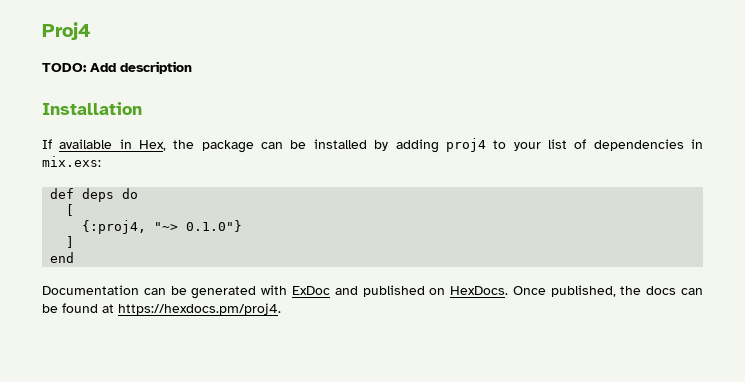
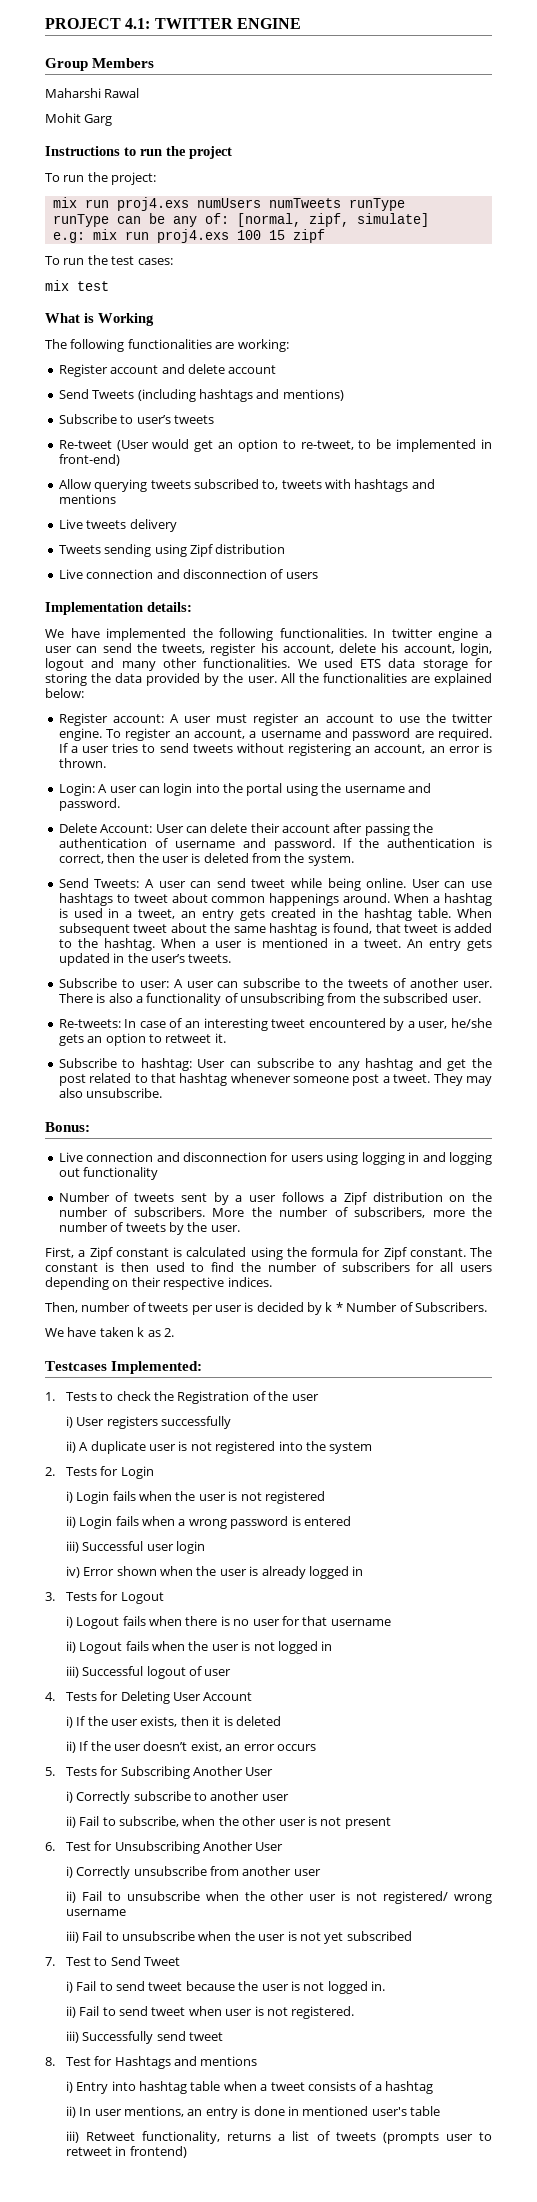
[42,22,91,40] [42,61,192,74] [42,102,142,115] [42,138,704,153] [42,156,101,167] [50,188,139,202] [66,204,75,216] [82,220,243,234] [66,236,75,248] [50,252,75,263] [42,285,704,299] [42,303,281,315] Proj4 // TODO: Add description // Installation // If available in Hex, the package can be installed by adding proj4 to your list of dependencies in mix.exs: // def deps do // [ // {:proj4, "~> 0.1.0"} // ] // end // Documentation can be generated with ExDoc and published on HexDocs. Once published, the docs can be found at https://hexdocs.pm/proj4. -> [45,18,301,29] [45,58,155,71] [45,88,140,98] [45,113,113,126] [45,146,232,159] [45,172,157,185] [52,197,405,211] [52,213,429,227] [52,229,325,243] [45,255,173,265] [45,280,109,291] [45,313,154,326] [45,339,289,352] [58,364,277,377] [58,389,344,402] [58,414,214,424] [58,439,492,452] [58,454,120,466] [58,479,435,492] [58,494,116,504] [58,519,177,532] [58,544,286,557] [58,569,318,579] [45,602,192,615] [45,628,492,641] [45,643,492,656] [45,658,494,671] [45,673,492,686] [45,688,84,698] [58,713,494,726] [58,728,492,741] [58,743,492,756] [58,758,106,768] [58,783,431,796] [58,798,120,811] [58,823,434,836] [58,838,492,851] [58,853,354,866] [58,878,493,891] [58,893,493,906] [58,908,493,921] [58,923,493,936] [58,938,493,951] [58,953,232,966] [58,978,492,988] [58,993,481,1006] [58,1018,492,1031] [58,1033,226,1046] [58,1058,492,1071] [58,1073,492,1086] [58,1088,163,1098] [45,1122,90,1132] [58,1152,493,1165] [58,1167,159,1180] [58,1192,492,1205] [58,1207,493,1218] [58,1222,240,1235] [45,1247,492,1260] [45,1262,492,1272] [45,1277,272,1290] [45,1302,487,1315] [45,1327,174,1337] [45,1361,203,1374] [45,1391,319,1404] [65,1416,232,1429] [65,1441,373,1454] [45,1466,154,1479] [65,1491,325,1504] [65,1516,351,1529] [65,1541,206,1554] [65,1566,364,1579] [45,1591,164,1604] [65,1616,391,1629] [65,1641,333,1654] [65,1666,232,1679] [45,1691,253,1704] [65,1716,281,1728] [65,1741,316,1753] [45,1766,274,1779] [65,1791,289,1804] [65,1816,391,1829] [45,1841,284,1854] [65,1866,321,1879] [65,1891,493,1904] [65,1909,126,1916] [65,1931,412,1944] [45,1956,181,1966] [65,1981,386,1994] [65,2006,355,2019] [65,2031,224,2044] [45,2056,258,2069] [65,2081,434,2094] [65,2106,441,2119] [65,2131,492,2144] [65,2146,187,2158] PROJECT 4.1: TWITTER ENGINE // Group Members // Maharshi Rawal // Mohit Garg // Instructions to run the project // To run the project: // mix run proj4.exs numUsers numTweets runType // runType can be any of: [normal, zipf, simulate] // e.g: mix run proj4.exs 100 15 zipf // To run the test cases: // mix test // What is Working // The following functionalities are working: // Register account and delete account // Send Tweets (including hashtags and mentions) // Subscribe to user’s tweets // Re-tweet (User would get an option to re-tweet, to be implemented in front-end) // Allow querying tweets subscribed to, tweets with hashtags and mentions // Live tweets delivery // Tweets sending using Zipf distribution // Live connection and disconnection of users // Implementation details: // We have implemented the following functionalities. In twitter engine a user can send the tweets, register his account, delete his account, login, logout and many other functionalities. We used ETS data storage for storing the data provided by the user. All the functionalities are explained below: // Register account: A user must register an account to use the twitter engine. To register an account, a username and password are required. If a user tries to send tweets without registering an account, an error is thrown. // Login: A user can login into the portal using the username and password. // Delete Account: User can delete their account after passing the authentication of username and password. If the authentication is correct, then the user is deleted from the system. // Send Tweets: A user can send tweet while being online. User can use hashtags to tweet about common happenings around. When a hashtag is used in a tweet, an entry gets created in the hashtag table. When subsequent tweet about the same hashtag is found, that tweet is added to the hashtag. When a user is mentioned in a tweet. An entry gets updated in the user’s tweets. // Subscribe to user: A user can subscribe to the tweets of another user. There is also a functionality of unsubscribing from the subscribed user. // Re-tweets: In case of an interesting tweet encountered by a user, he/she gets an option to retweet it. // Subscribe to hashtag: User can subscribe to any hashtag and get the post related to that hashtag whenever someone post a tweet. They may also unsubscribe. // Bonus: // Live connection and disconnection for users using logging in and logging out functionality // Number of tweets sent by a user follows a Zipf distribution on the number of subscribers. More the number of subscribers, more the number of tweets by the user. // First, a Zipf constant is calculated using the formula for Zipf constant. The constant is then used to find the number of subscribers for all users depending on their respective indices. // Then, number of tweets per user is decided by k * Number of Subscribers. // We have taken k as 2. // Testcases Implemented: // 1. Tests to check the Registration of the user // i) User registers successfully // ii) A duplicate user is not registered into the system // 2. Tests for Login // i) Login fails when the user is not registered // ii) Login fails when a wrong password is entered // iii) Successful user login // iv) Error shown when the user is already logged in // 3. Tests for Logout // i) Logout fails when there is no user for that username // ii) Logout fails when the user is not logged in // iii) Successful logout of user // 4. Tests for Deleting User Account // i) If the user exists, then it is deleted // ii) If the user doesn’t exist, an error occurs // 5. Tests for Subscribing Another User // i) Correctly subscribe to another user // ii) Fail to subscribe, when the other user is not present // 6. Test for Unsubscribing Another User // i) Correctly unsubscribe from another user // ii) Fail to unsubscribe when the other user is not registered/ wrong username // iii) Fail to unsubscribe when the user is not yet subscribed // 7. Test to Send Tweet // i) Fail to send tweet because the user is not logged in. // ii) Fail to send tweet when user is not registered. // iii) Successfully send tweet // 8. Test for Hashtags and mentions // i) Entry into hashtag table when a tweet consists of a hashtag // ii) In user mentions, an entry is done in mentioned user's table // iii) Retweet functionality, returns a list of tweets (prompts user to retweet in frontend)

